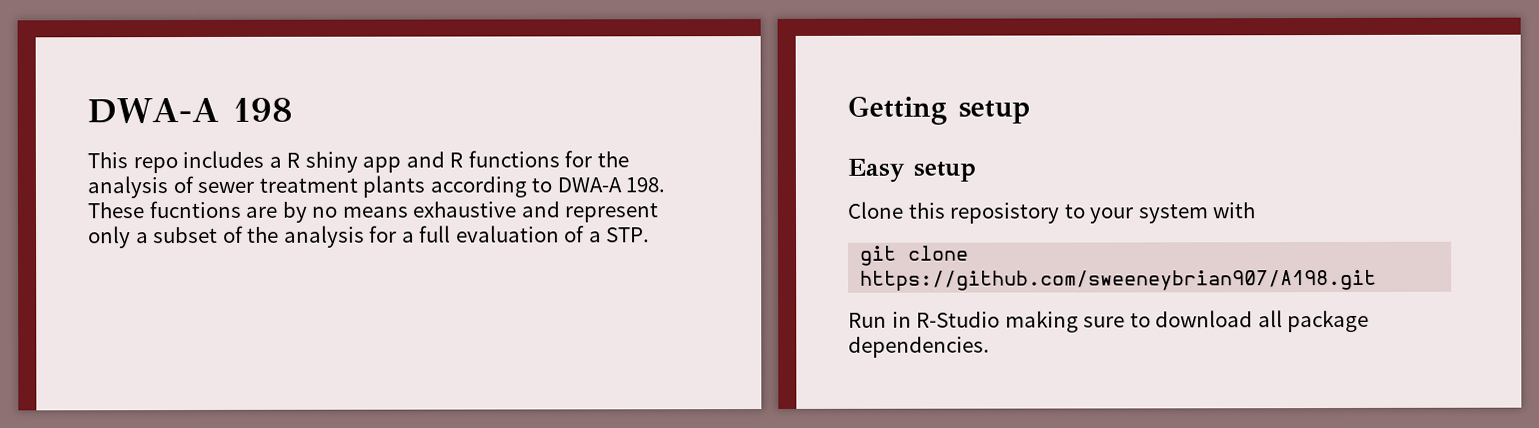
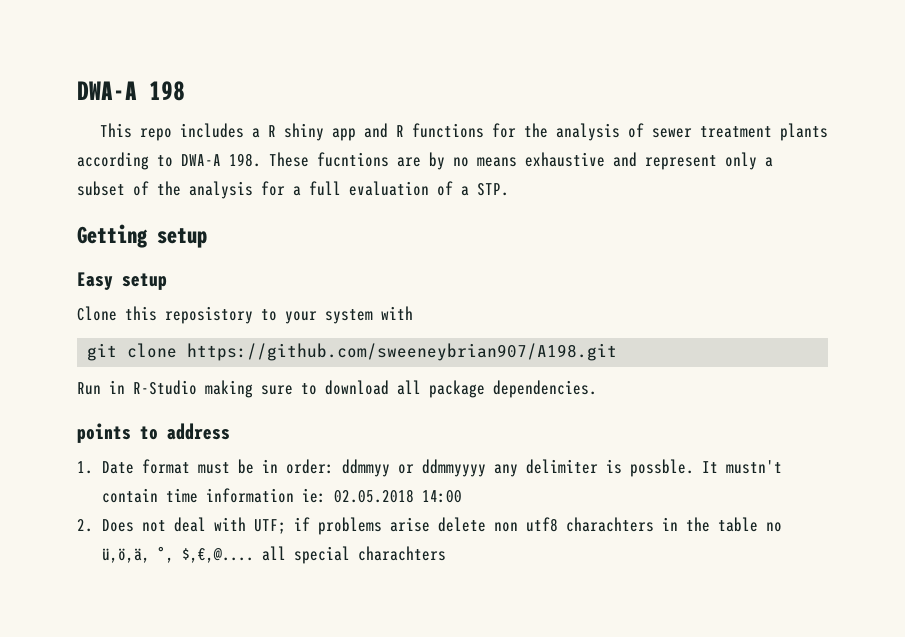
(990, 347) none -> [77,423,230,443] [77,459,782,477] [101,488,462,503] [77,517,782,535] [101,546,446,564] // points to address // 1. Date format must be in order: ddmmyy or ddmmyyyy any delimiter is possble. It mustn't contain time information ie: 02.05.2018 14:00 // 2. Does not deal with UTF; if problems arise delete non utf8 charachters in the table no ü,ö,ä, °, $,€,@.... all special charachters

